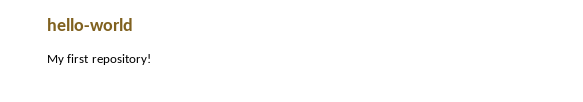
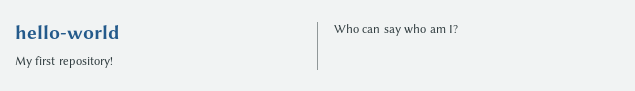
(151, 59) none -> [334,24,458,36] // Who can say who am I?

